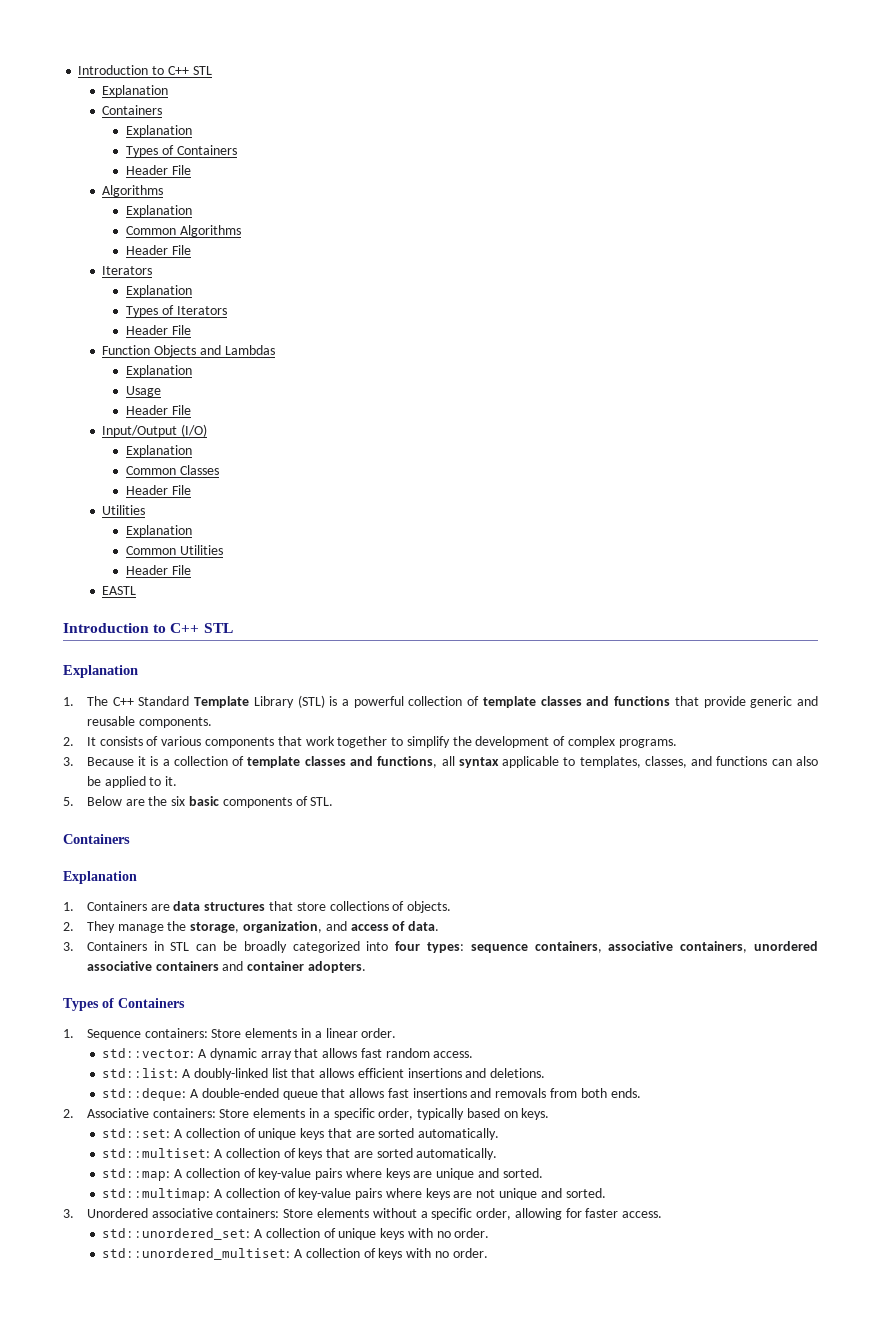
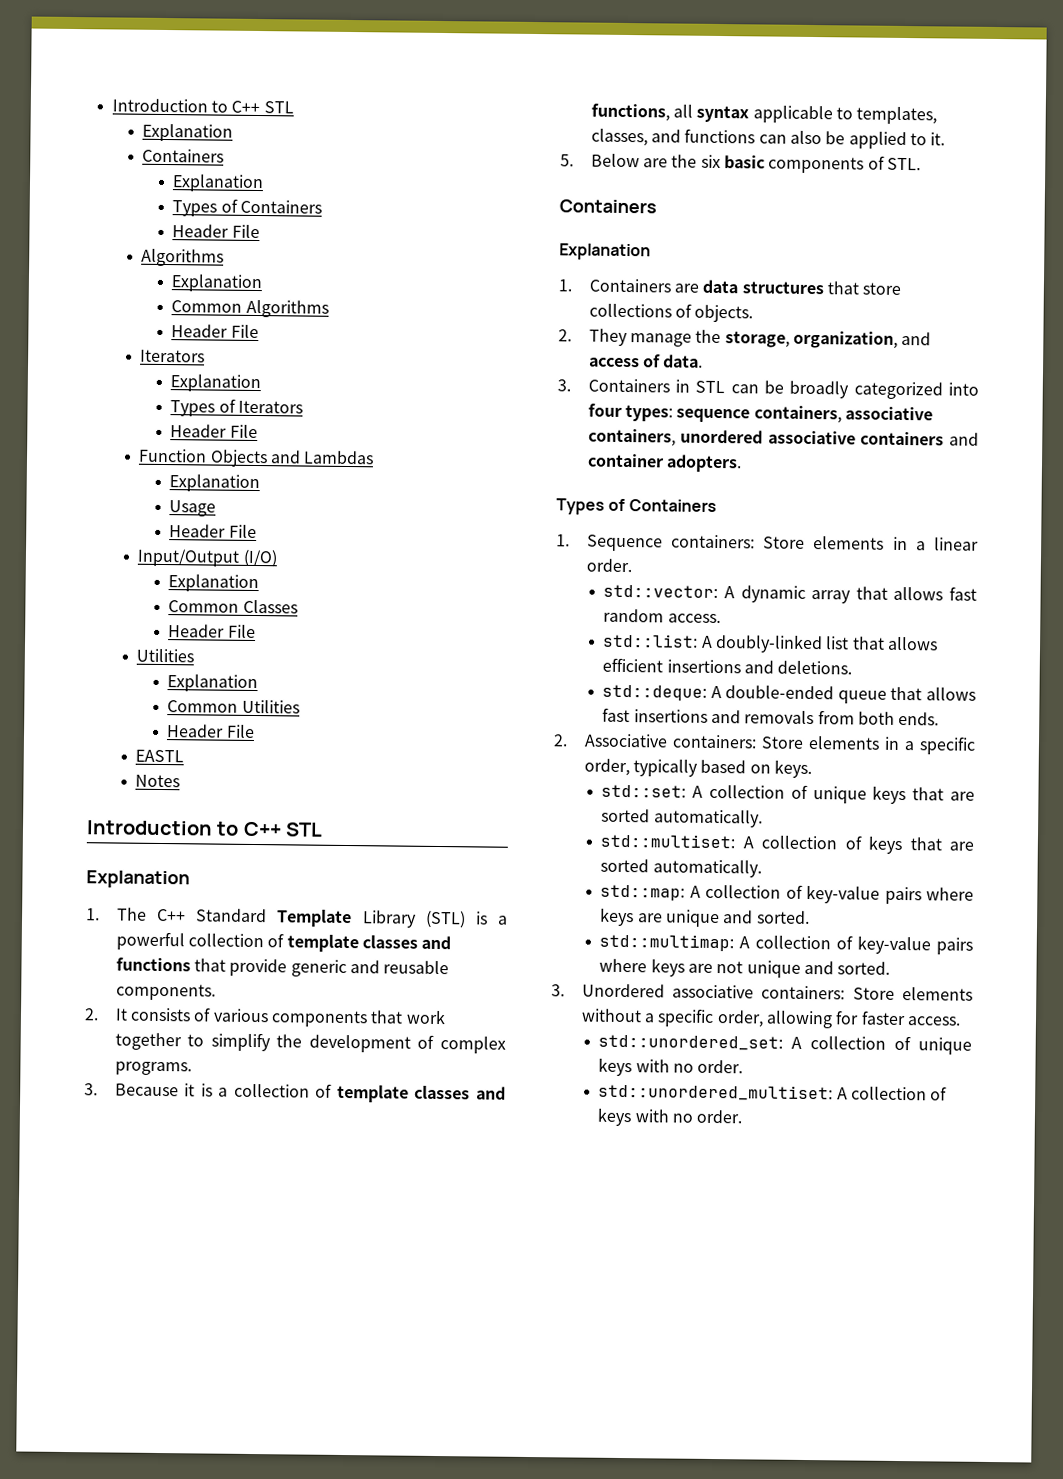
(137, 590) none -> [135,774,181,788] // Notes

